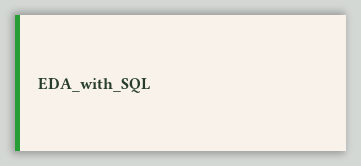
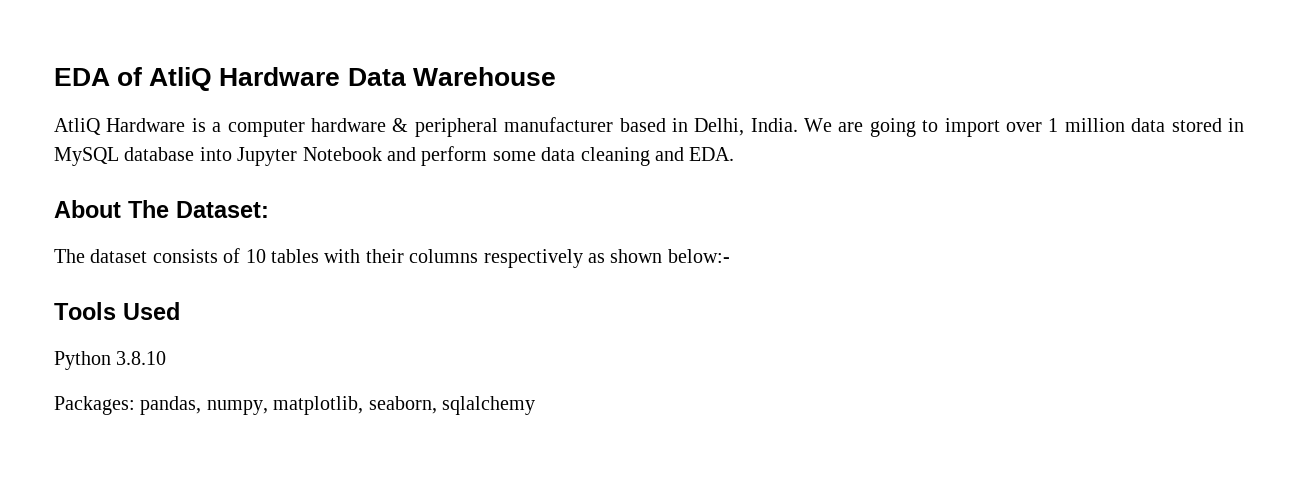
[38,77,150,93] EDA_with_SQL -> [54,67,556,91] [54,117,1244,137] [54,146,735,166] [54,200,269,218] [54,248,730,268] [54,302,180,320] [54,351,167,370] [54,396,535,415] EDA of AtliQ Hardware Data Warehouse // AtliQ Hardware is a computer hardware & peripheral manufacturer based in Delhi, India. We are going to import over 1 million data stored in MySQL database into Jupyter Notebook and perform some data cleaning and EDA. // About The Dataset: // The dataset consists of 10 tables with their columns respectively as shown below:- // Tools Used // Python 3.8.10 // Packages: pandas, numpy, matplotlib, seaborn, sqlalchemy

